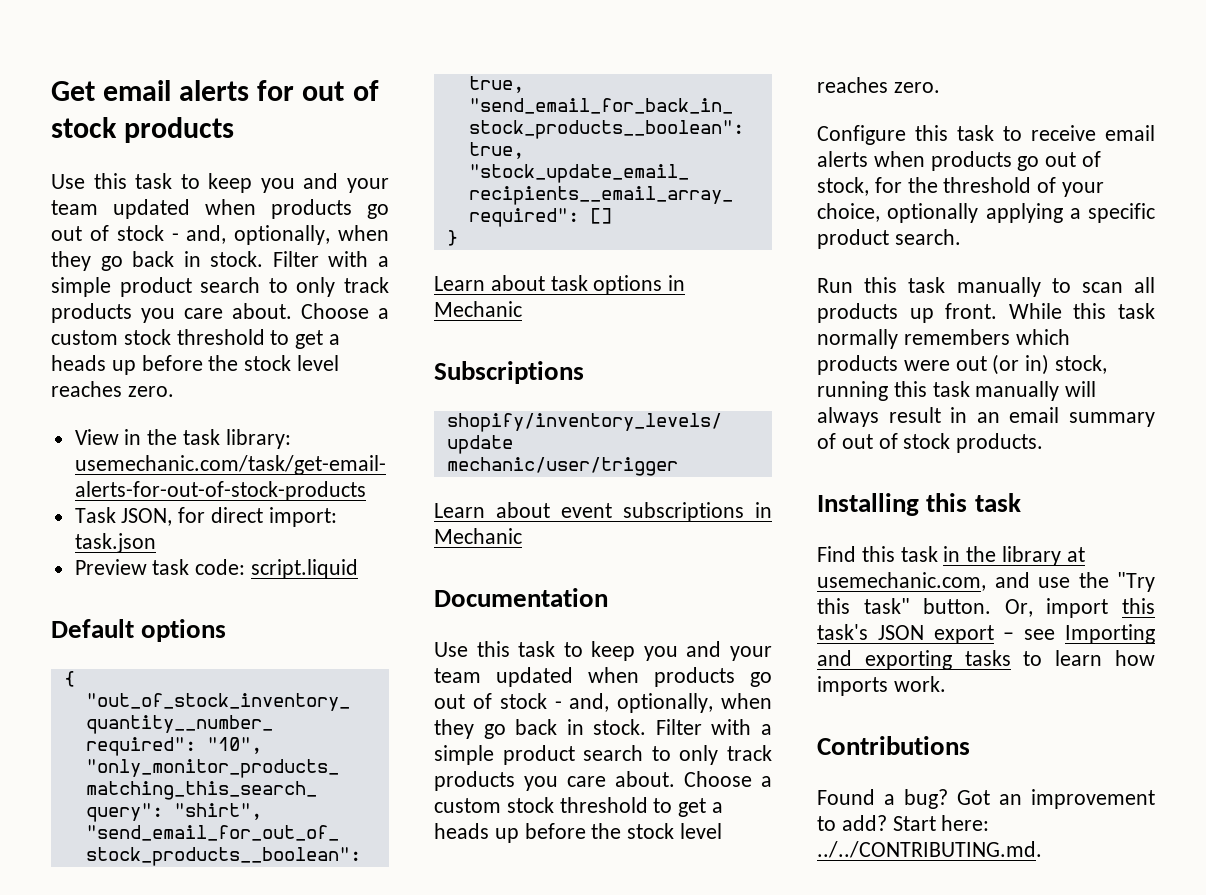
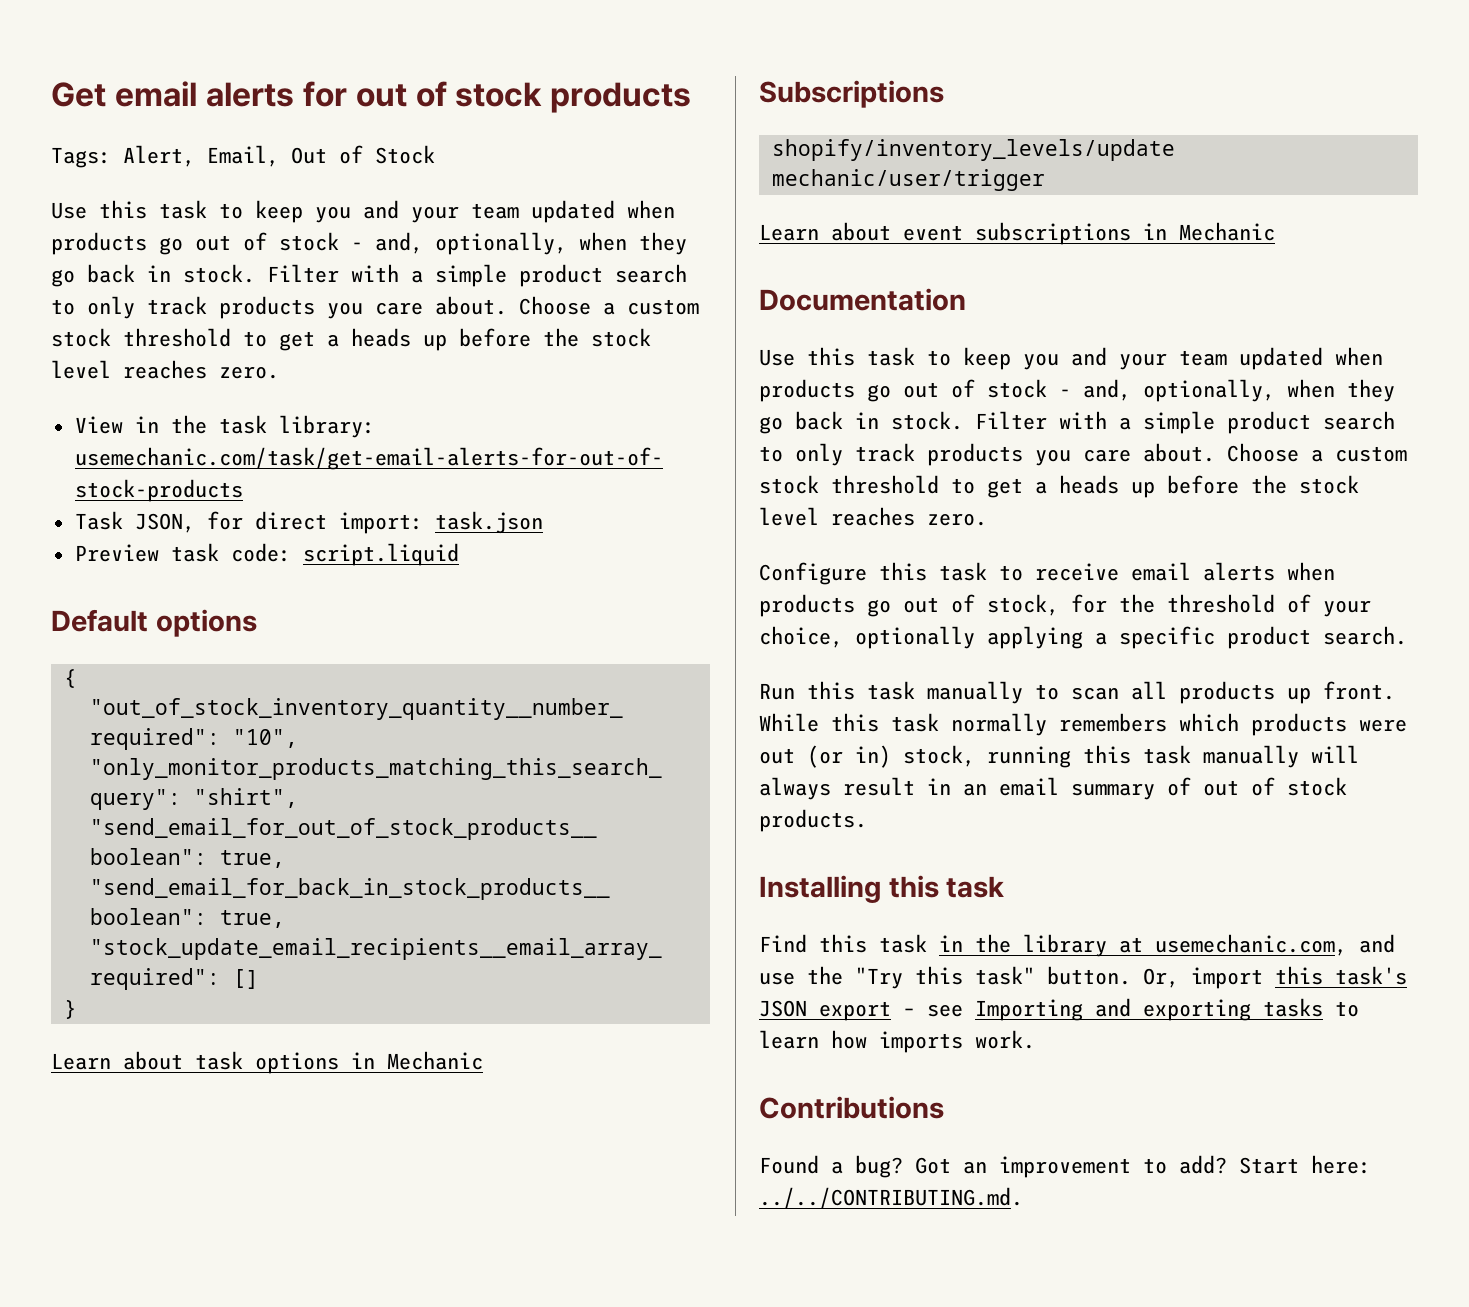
(235, 130) none -> [51,145,435,168] // Tags: Alert, Email, Out of Stock

